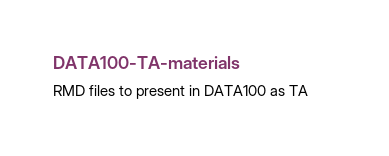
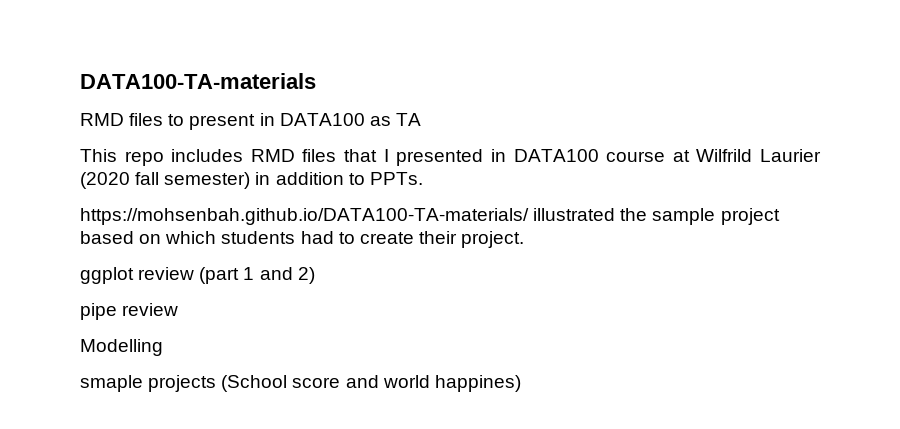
(309, 90) none -> [80,149,822,166] [80,172,423,189] [80,208,780,225] [80,231,525,248] [80,267,315,284] [80,303,179,320] [80,339,163,356] [80,375,521,392] // This repo includes RMD files that I presented in DATA100 course at Wilfrild Laurier (2020 fall semester) in addition to PPTs. // https://mohsenbah.github.io/DATA100-TA-materials/ illustrated the sample project based on which students had to create their project. // ggplot review (part 1 and 2) // pipe review // Modelling // smaple projects (School score and world happines)

